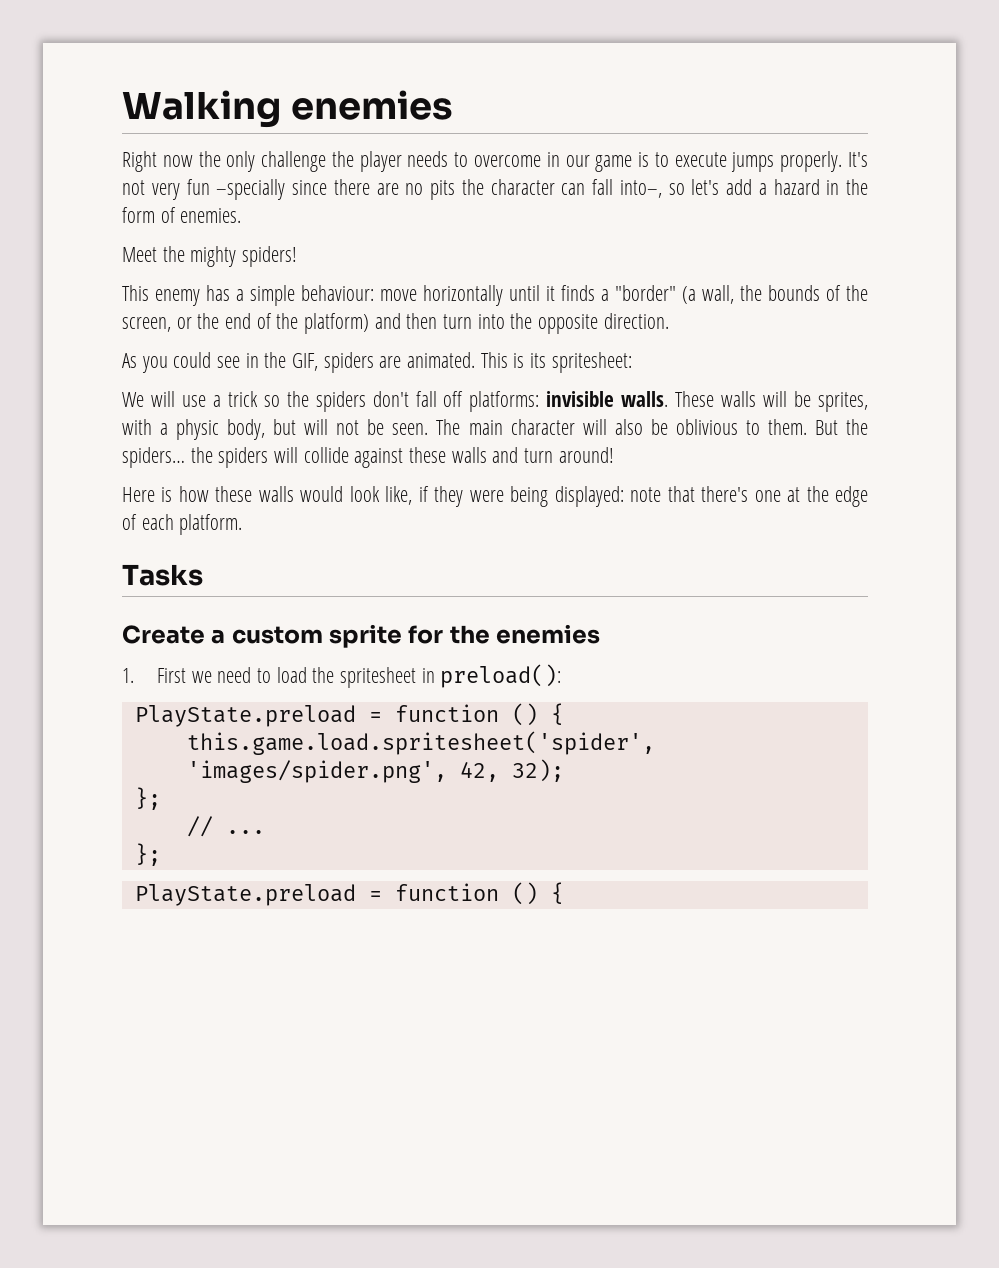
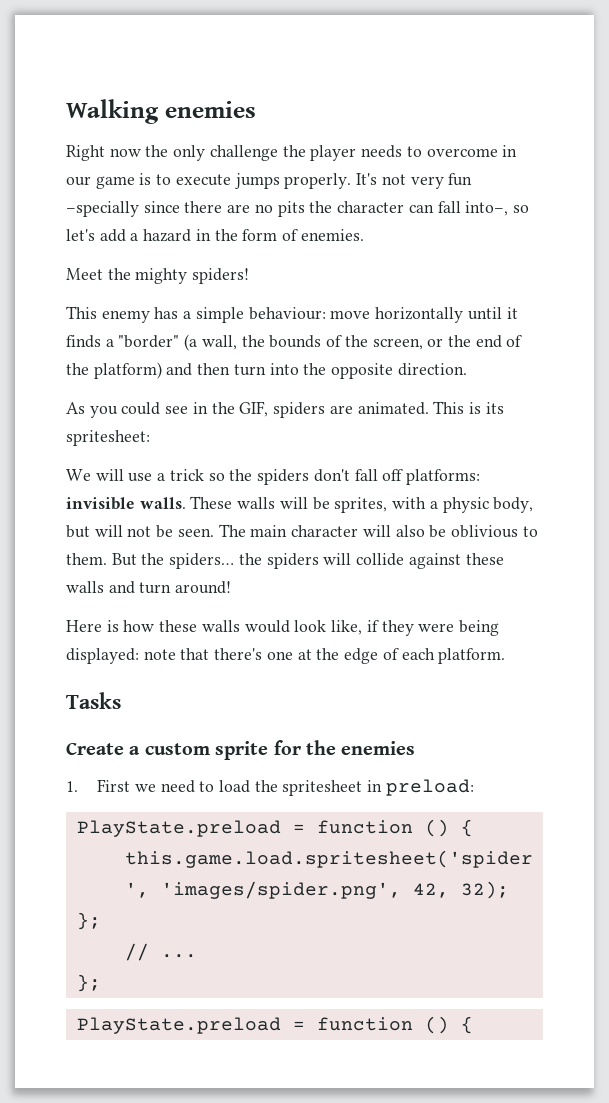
[440,664,562,688] preload(): -> [385,779,474,796] preload:

